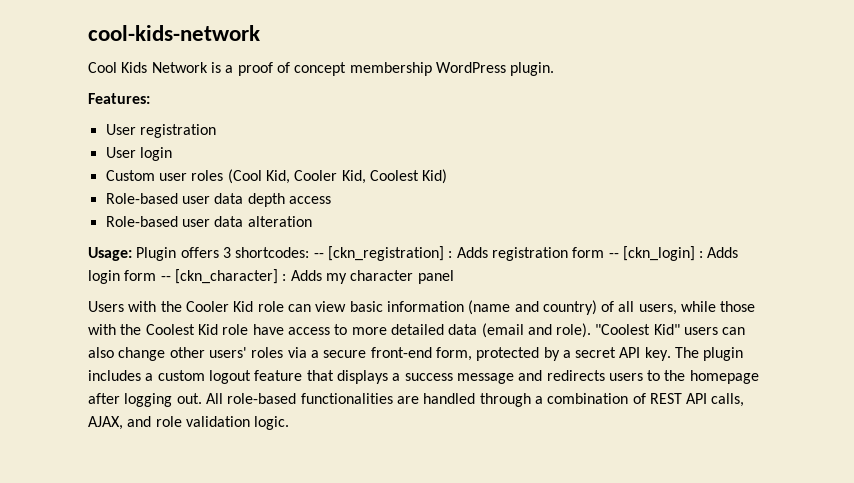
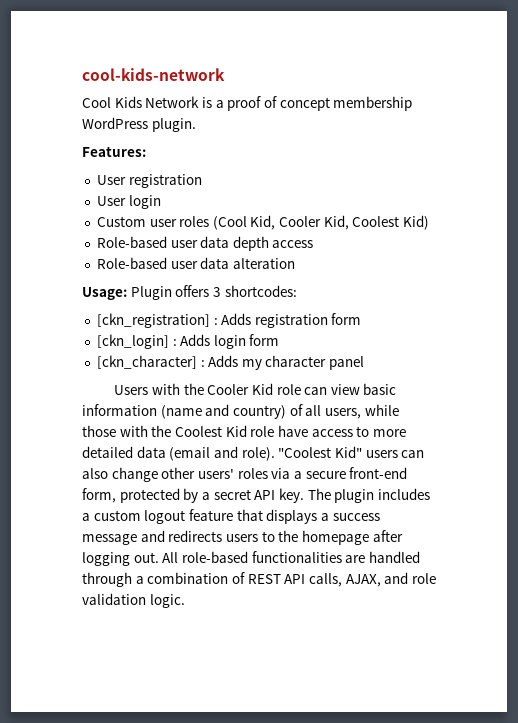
[313,253,324,258] -- -> (297, 291) //
[608,253,619,258] -- -> (362, 319) //
[160,276,171,281] -- -> (280, 340) //

